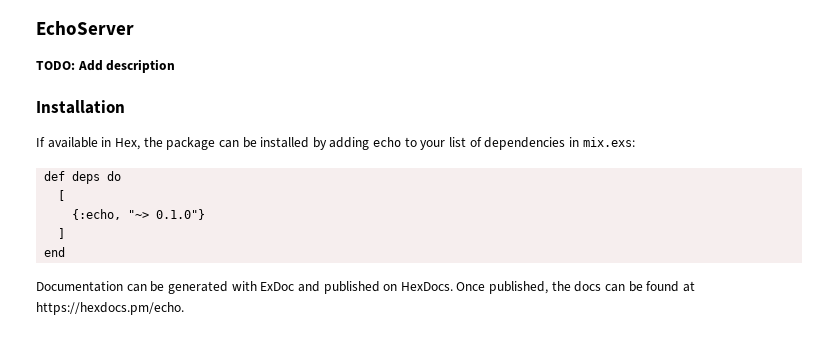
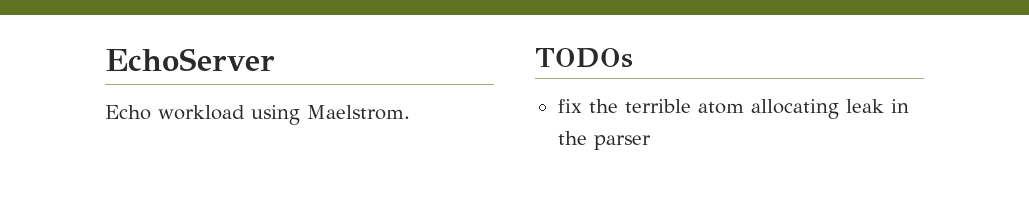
[36,59,176,73] [36,100,125,114] [36,137,635,150] [44,171,122,184] [58,190,66,201] [72,209,206,220] [58,228,66,239] [44,247,66,257] [36,281,695,294] [36,302,184,315] TODO: Add description // Installation // If available in Hex, the package can be installed by adding echo to your list of dependencies in mix.exs: // def deps do // [ // {:echo, "~> 0.1.0"} // ] // end // Documentation can be generated with ExDoc and published on HexDocs. Once published, the docs can be found at https://hexdocs.pm/echo. -> [105,105,410,125] [535,48,633,68] [557,99,909,119] [557,131,651,150] Echo workload using Maelstrom. // TODOs // fix the terrible atom allocating leak in the parser

